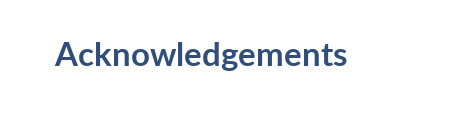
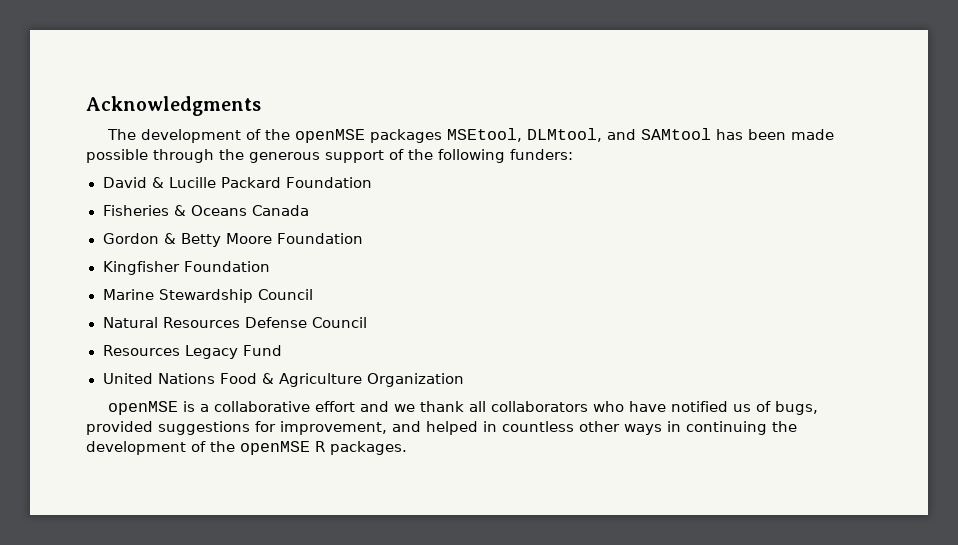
[54,42,348,71] Acknowledgements -> [86,96,261,116] [106,128,834,143] [86,149,573,163] [102,177,372,188] [102,205,310,216] [102,233,363,247] [102,261,270,275] [102,289,313,303] [102,317,367,328] [102,345,282,359] [102,373,464,387] [107,401,818,415] [86,421,797,435] [86,441,407,455] Acknowledgments // The development of the openMSE packages MSEtool, DLMtool, and SAMtool has been made possible through the generous support of the following funders: // David & Lucille Packard Foundation // Fisheries & Oceans Canada // Gordon & Betty Moore Foundation // Kingfisher Foundation // Marine Stewardship Council // Natural Resources Defense Council // Resources Legacy Fund // United Nations Food & Agriculture Organization // openMSE is a collaborative effort and we thank all collaborators who have notified us of bugs, provided suggestions for improvement, and helped in countless other ways in continuing the development of the openMSE R packages.

